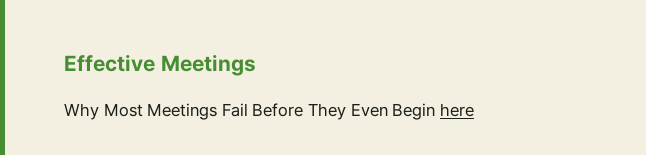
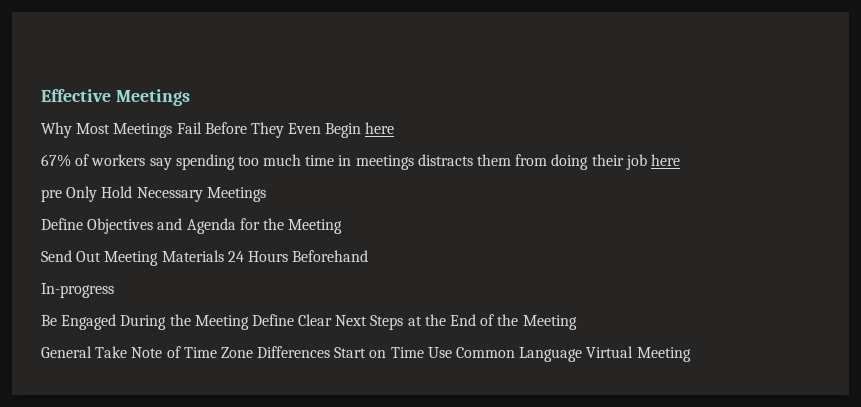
(474, 110) none -> [41,154,680,170] [41,186,266,202] [41,218,343,234] [41,250,369,266] [41,283,114,298] [41,314,577,330] [41,346,691,362] // 67% of workers say spending too much time in meetings distracts them from doing their job here // pre Only Hold Necessary Meetings // Define Objectives and Agenda for the Meeting // Send Out Meeting Materials 24 Hours Beforehand // In-progress // Be Engaged During the Meeting Define Clear Next Steps at the End of the Meeting // General Take Note of Time Zone Differences Start on Time Use Common Language Virtual Meeting

